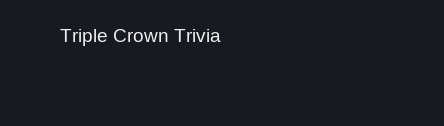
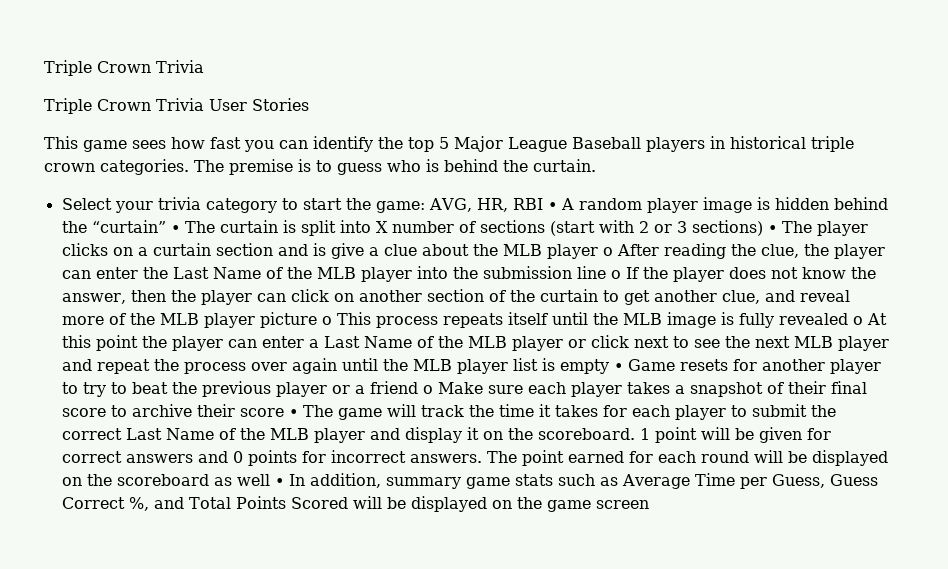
[60,29,222,46] Triple Crown Trivia -> [44,60,204,76] [44,98,309,114] [44,136,854,152] [44,159,596,175] [61,197,888,213] [61,220,868,236] [61,243,885,259] [61,266,876,282] [61,289,850,305] [61,312,887,328] [61,335,889,351] [61,358,881,374] [61,381,867,397] [61,404,836,420] [61,427,831,443] [61,450,888,466] [61,473,878,489] [61,496,649,512] Triple Crown Trivia // Triple Crown Trivia User Stories // This game sees how fast you can identify the top 5 Major League Baseball players in historical triple crown categories. The premise is to guess who is behind the curtain. // Select your trivia category to start the game: AVG, HR, RBI • A random player image is hidden behind the “curtain” • The curtain is split into X number of sections (start with 2 or 3 sections) • The player clicks on a curtain section and is give a clue about the MLB player o After reading the clue, the player can enter the Last Name of the MLB player into the submission line o If the player does not know the answer, then the player can click on another section of the curtain to get another clue, and reveal more of the MLB player picture o This process repeats itself until the MLB image is fully revealed o At this point the player can enter a Last Name of the MLB player or click next to see the next MLB player and repeat the process over again until the MLB player list is empty • Game resets for another player to try to beat the previous player or a friend o Make sure each player takes a snapshot of their final score to archive their score • The game will track the time it takes for each player to submit the correct Last Name of the MLB player and display it on the scoreboard. 1 point will be given for correct answers and 0 points for incorrect answers. The point earned for each round will be displayed on the scoreboard as well • In addition, summary game stats such as Average Time per Guess, Guess Correct %, and Total Points Scored will be displayed on the game screen

